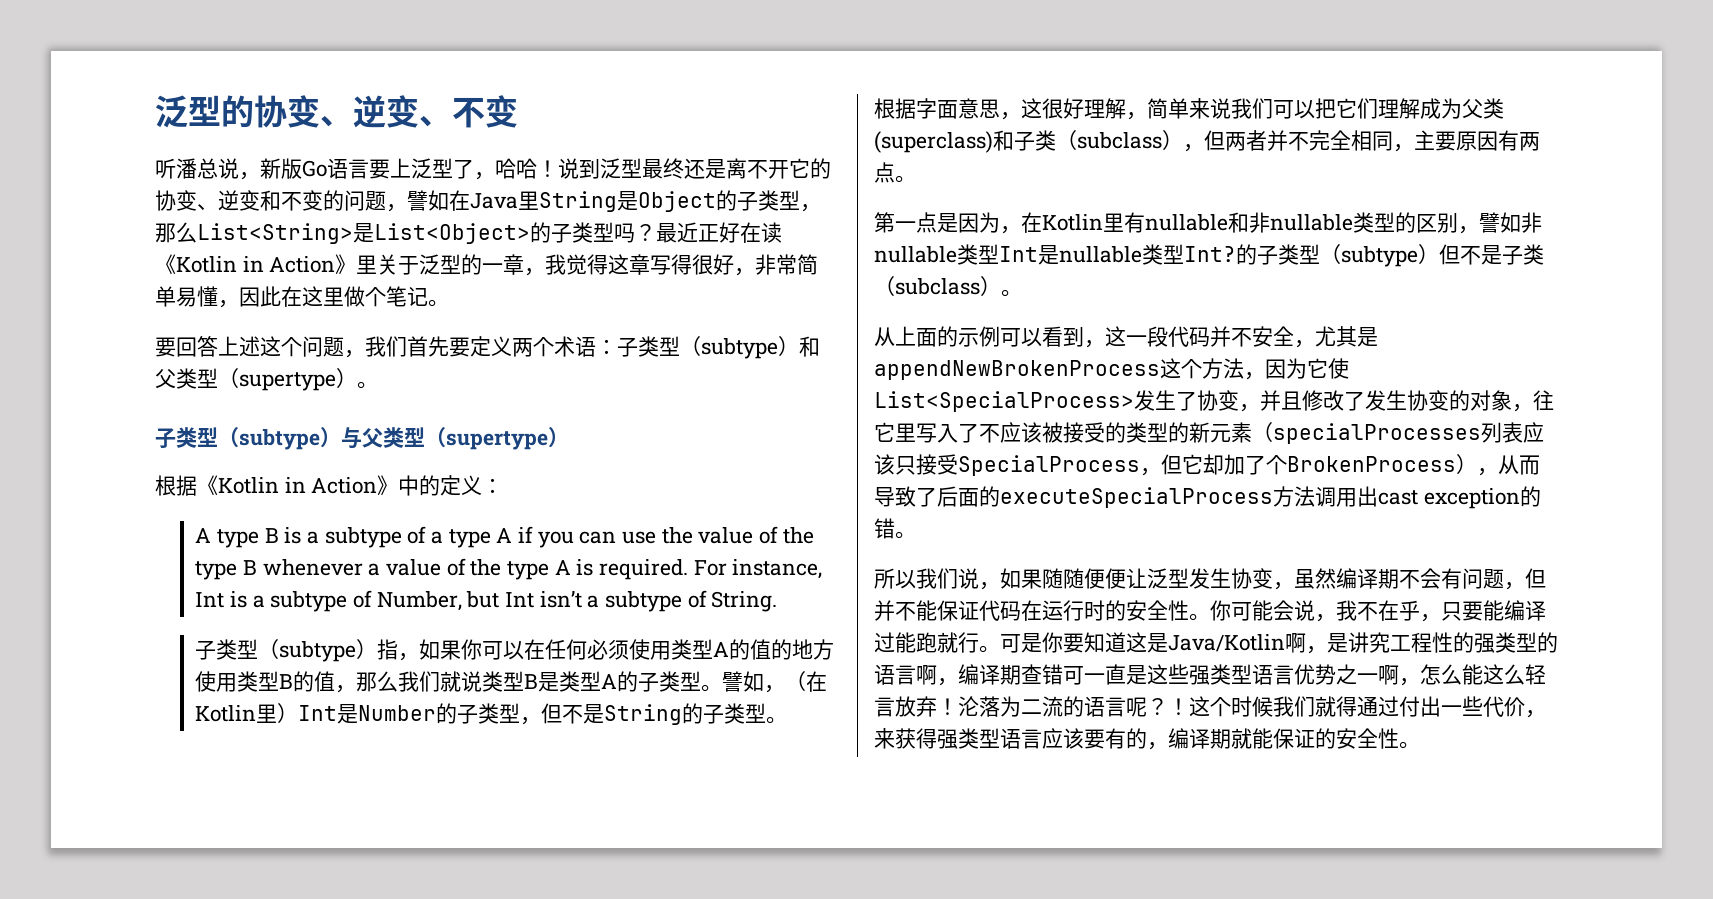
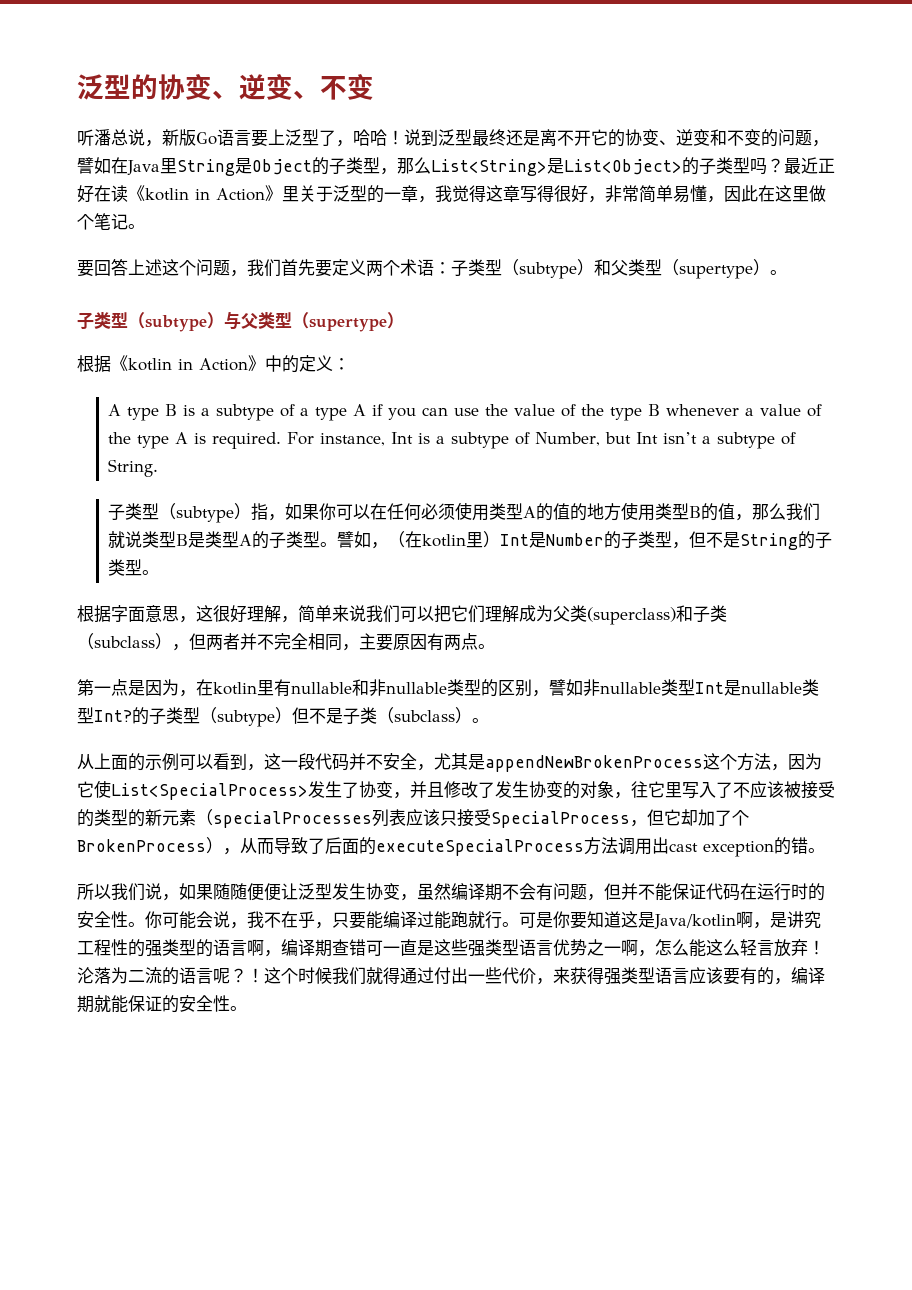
[176,256,237,273] Kotlin -> [145,188,189,201] kotlin
[218,477,279,494] Kotlin -> [128,358,172,371] kotlin
[195,705,257,722] Kotlin -> [422,534,467,547] kotlin
[1042,214,1103,231] Kotlin -> [213,682,257,695] kotlin
[1168,634,1285,652] Java/Kotlin -> [654,914,736,929] Java/kotlin

